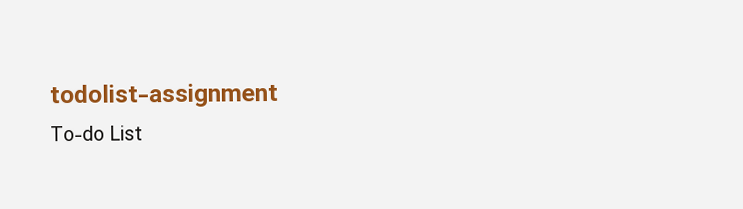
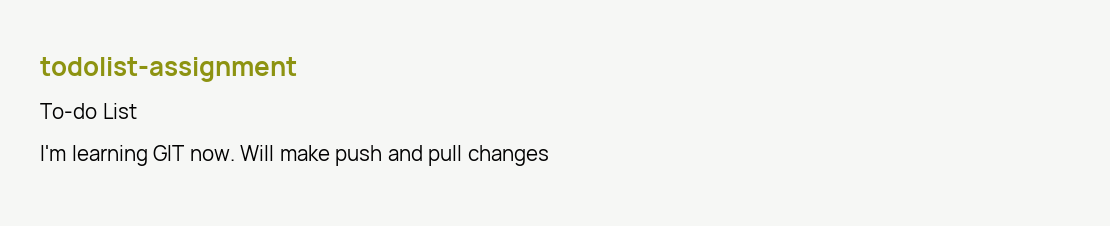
(144, 133) none -> [40,145,549,166] // I'm learning GIT now. Will make push and pull changes

